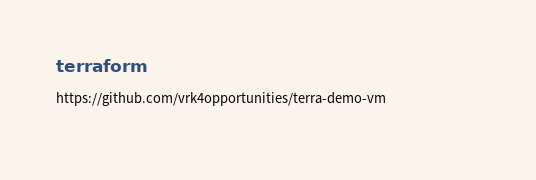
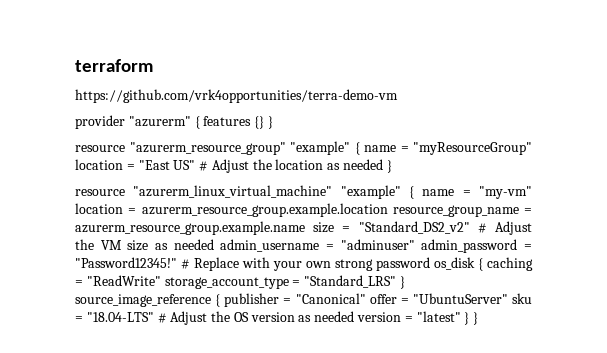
(386, 99) none -> [75,115,273,129] [75,141,532,155] [75,159,392,173] [75,185,532,199] [75,203,532,217] [75,221,532,235] [75,239,532,253] [75,257,533,271] [75,275,405,289] [75,293,532,307] [75,311,479,325] // provider "azurerm" { features {} } // resource "azurerm_resource_group" "example" { name = "myResourceGroup" location = "East US" # Adjust the location as needed } // resource "azurerm_linux_virtual_machine" "example" { name = "my-vm" location = azurerm_resource_group.example.location resource_group_name = azurerm_resource_group.example.name size = "Standard_DS2_v2" # Adjust the VM size as needed admin_username = "adminuser" admin_password = "Password12345!" # Replace with your own strong password os_disk { caching = "ReadWrite" storage_account_type = "Standard_LRS" } source_image_reference { publisher = "Canonical" offer = "UbuntuServer" sku = "18.04-LTS" # Adjust the OS version as needed version = "latest" } }

